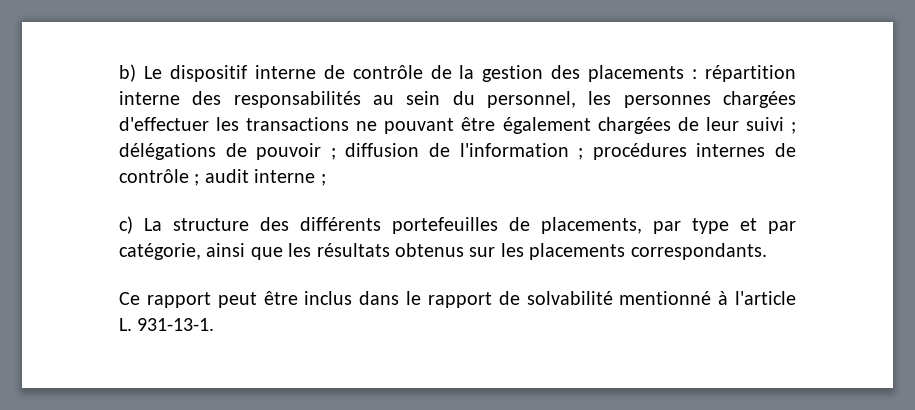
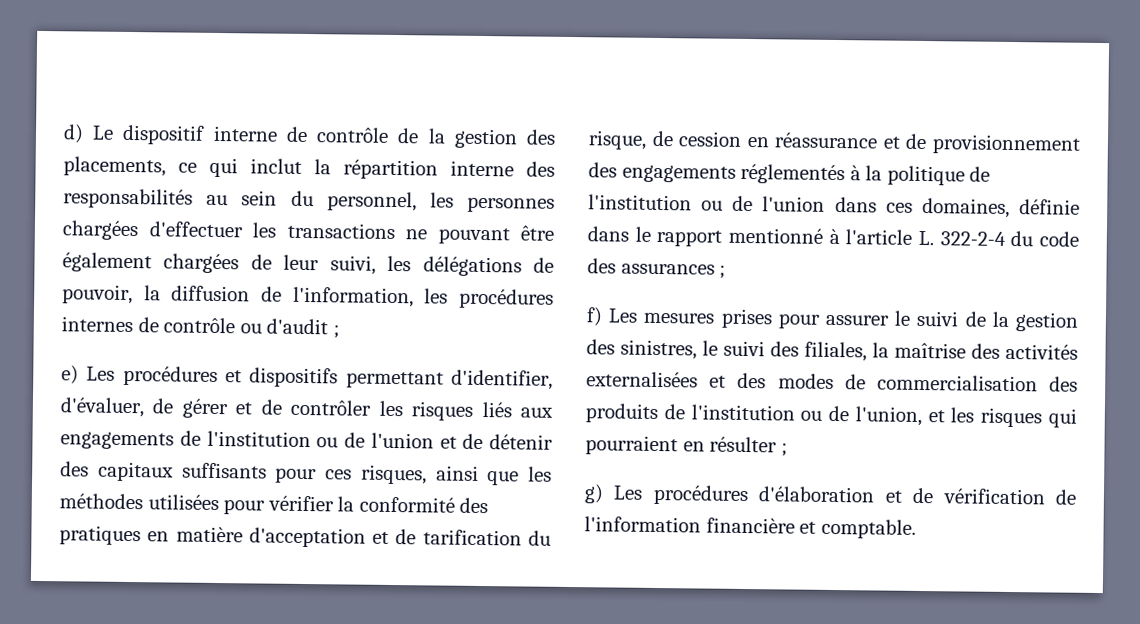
[119,64,136,82] b) -> [63,124,84,144] d)
[588,65,698,82] placements : -> [63,156,331,178] placements, ce qui inclut la
[745,117,797,134] [119,143,797,160] [119,169,326,186] [119,216,796,234] [119,243,767,260] [119,291,353,308] suivi ; délégations de pouvoir ; diffusion de l'information ; procédures internes de contrôle ; audit interne ; // c) La structure des différents portefeuilles de placements, par type et par catégorie, ainsi que les résultats obtenus sur les placements correspondants. // Ce rapport peut être inclus -> [329,255,554,277] [62,284,554,309] [61,316,340,339] [61,365,553,390] [60,397,554,421] [60,430,553,450] [60,461,552,486] [59,493,489,515] [59,525,551,548] [588,130,1081,155] [588,162,991,186] [588,194,1080,218] suivi, les délégations de pouvoir, la diffusion de l'information, les procédures internes de contrôle ou d'audit ; // e) Les procédures et dispositifs permettant d'identifier, d'évaluer, de gérer et de contrôler les risques liés aux engagements de l'institution ou de l'union et de détenir des capitaux suffisants pour ces risques, ainsi que les méthodes utilisées pour vérifier la conformité des pratiques en matière d'acceptation et de tarification du risque, de cession en réassurance et de provisionnement des engagements réglementés à la politique de l'institution ou de l'union dans ces domaines, définie
[498,291,613,305] de solvabilité -> (723, 238) none
[137,318,215,331] 931-13-1. -> [939,230,1079,247] [587,258,727,279] [586,307,1079,332] [586,339,1078,362] [586,371,1078,392] [585,403,1077,428] [585,435,788,457] [584,484,1077,506] [584,516,916,539] 322-2-4 du code des assurances ; // f) Les mesures prises pour assurer le suivi de la gestion des sinistres, le suivi des filiales, la maîtrise des activités externalisées et des modes de commercialisation des produits de l'institution ou de l'union, et les risques qui pourraient en résulter ; // g) Les procédures d'élaboration et de vérification de l'information financière et comptable.

